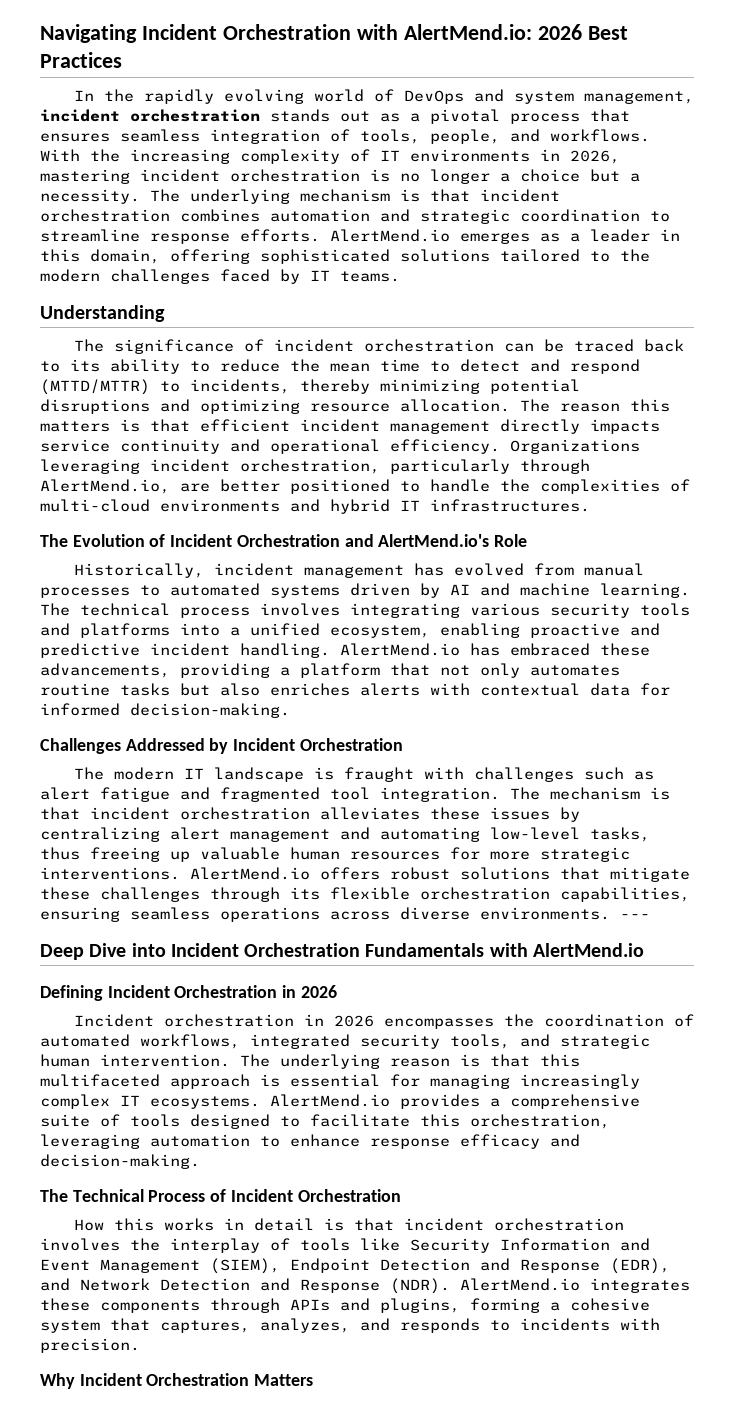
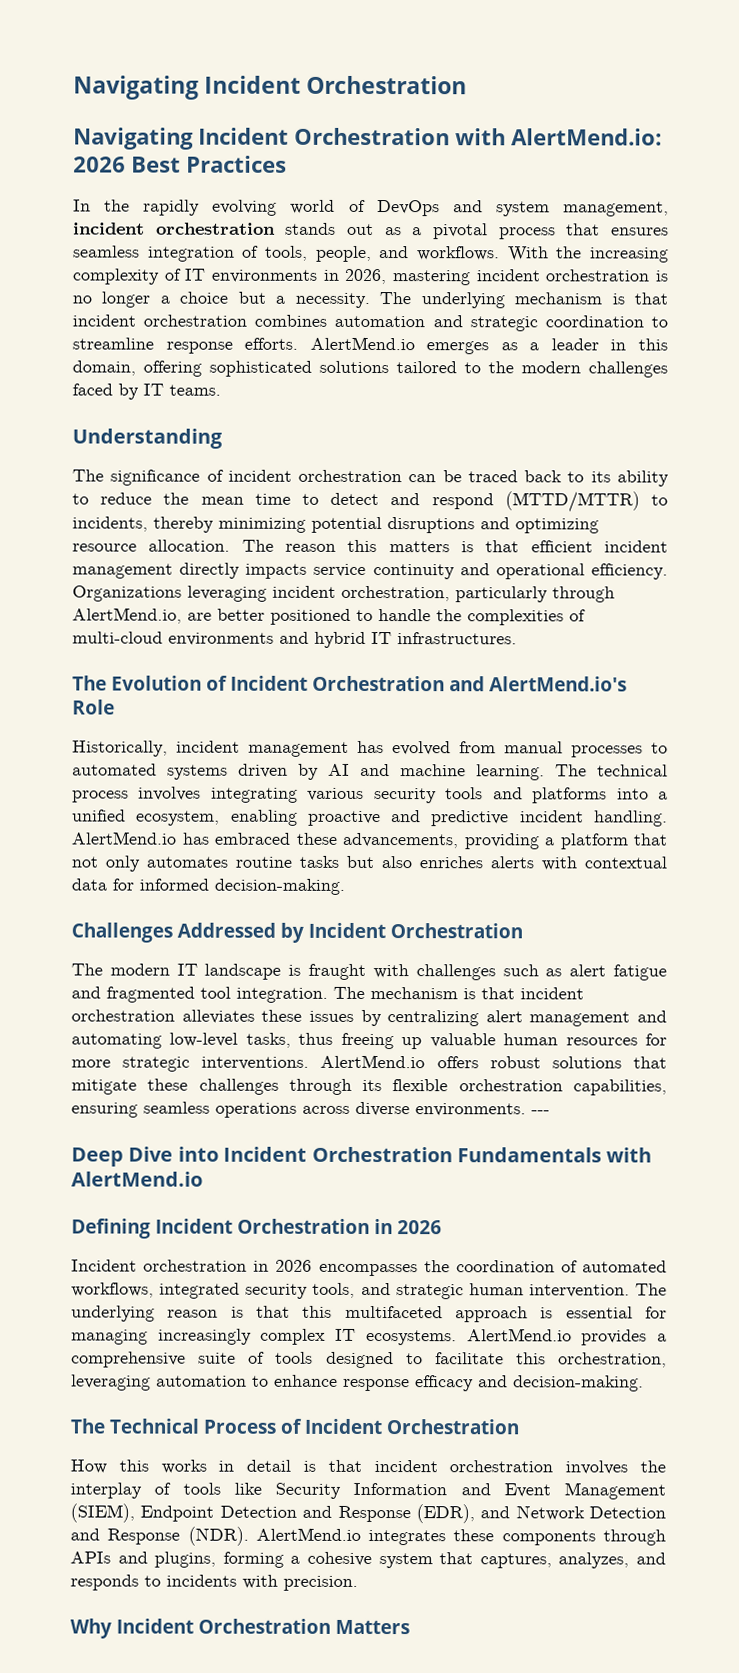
[40,24,351,43] Navigating Incident Orchestration -> [73,75,468,100] [73,127,450,150] Navigating Incident Orchestration // Navigating Incident Orchestration

